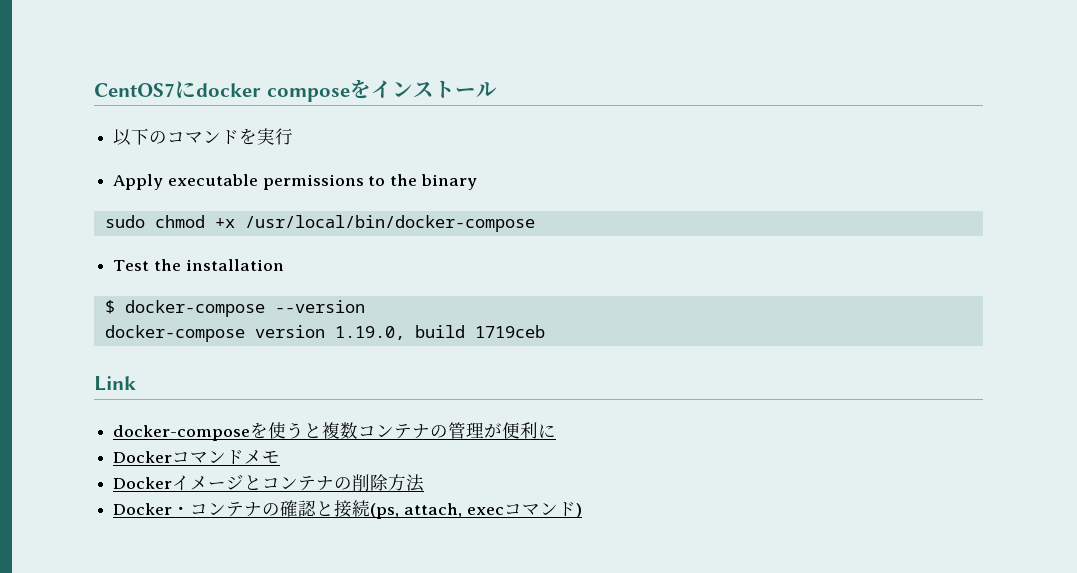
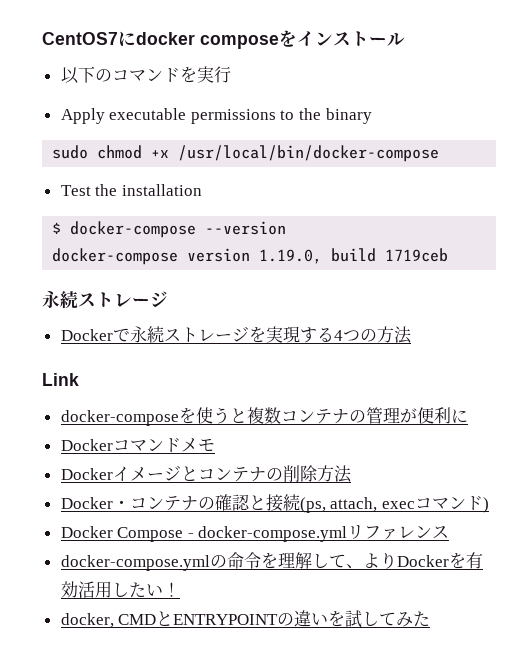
(545, 331) none -> [42,290,168,309] [60,326,412,344] // 永続ストレージ // Dockerで永続ストレージを実現する4つの方法
(582, 510) none -> [60,525,450,542] [60,552,483,571] [60,581,180,598] [60,610,431,628] // Docker Compose - docker-compose.ymlリファレンス // docker-compose.ymlの命令を理解して、よりDockerを有効活用したい！ // docker, CMDとENTRYPOINTの違いを試してみた

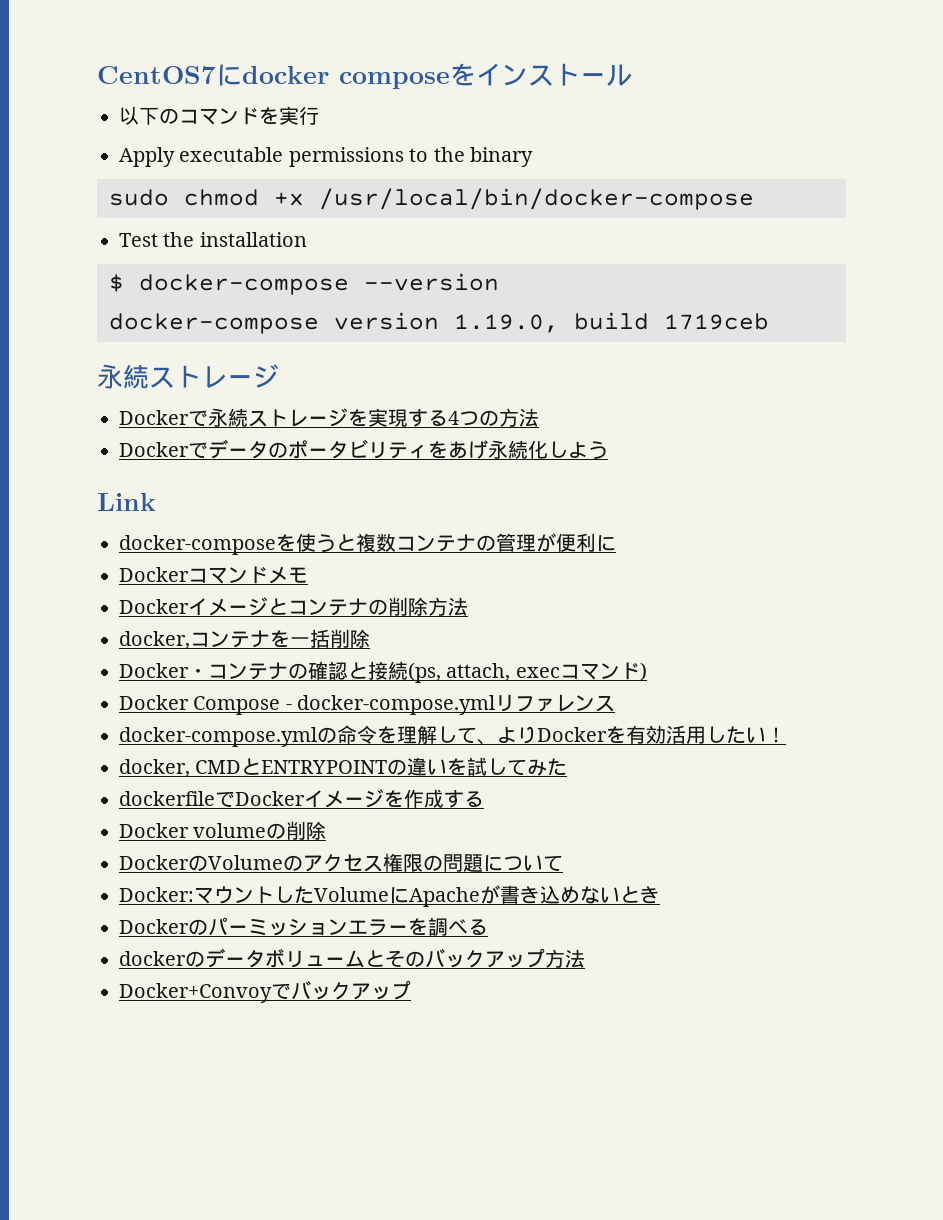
(412, 335) none -> [119,439,608,460] // Dockerでデータのポータビリティをあげ永続化しよう
(352, 474) none -> [119,629,370,649] // docker,コンテナを一括削除
(431, 619) none -> [119,789,484,808] [119,821,327,840] [119,853,563,872] [119,885,660,907] [119,917,488,936] [119,948,585,968] [119,980,411,1003] // dockerfileでDockerイメージを作成する // Docker volumeの削除 // DockerのVolumeのアクセス権限の問題について // Docker:マウントしたVolumeにApacheが書き込めないとき // Dockerのパーミッションエラーを調べる // dockerのデータボリュームとそのバックアップ方法 // Docker+Convoyでバックアップ

